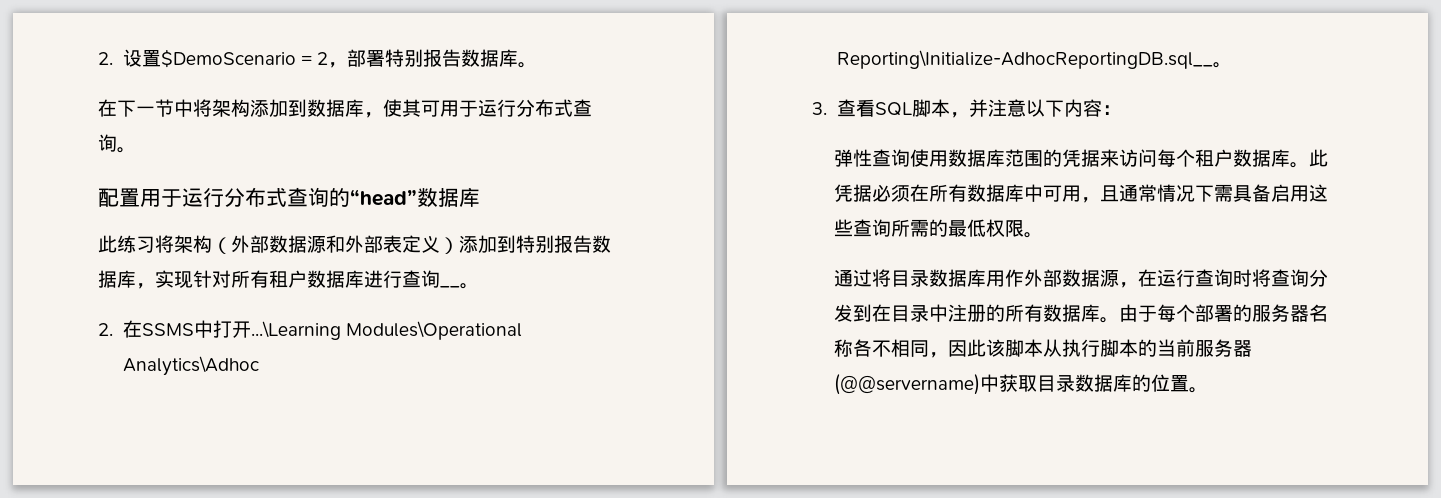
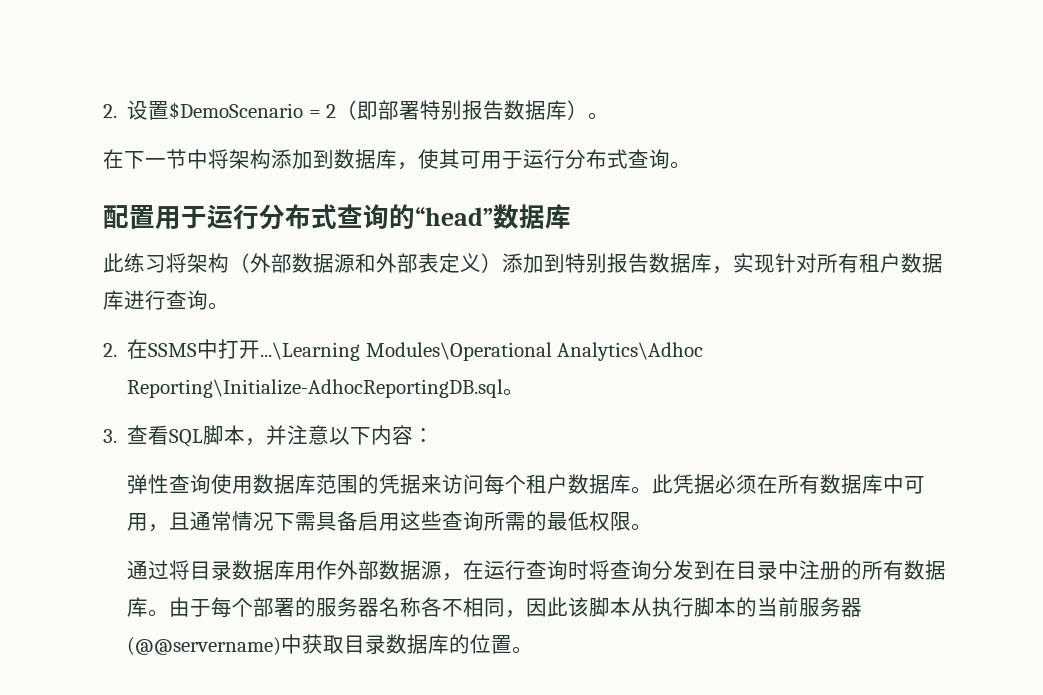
[327,62,347,68] ， -> [336,100,379,120] （即
(518, 58) none -> [567,100,589,120] ）
[440,286,460,288] __ -> (208, 300) none
[836,50,1213,69] Reporting\Initialize-AdhocReportingDB.sql__ -> [127,379,504,398] Reporting\Initialize-AdhocReportingDB.sql

